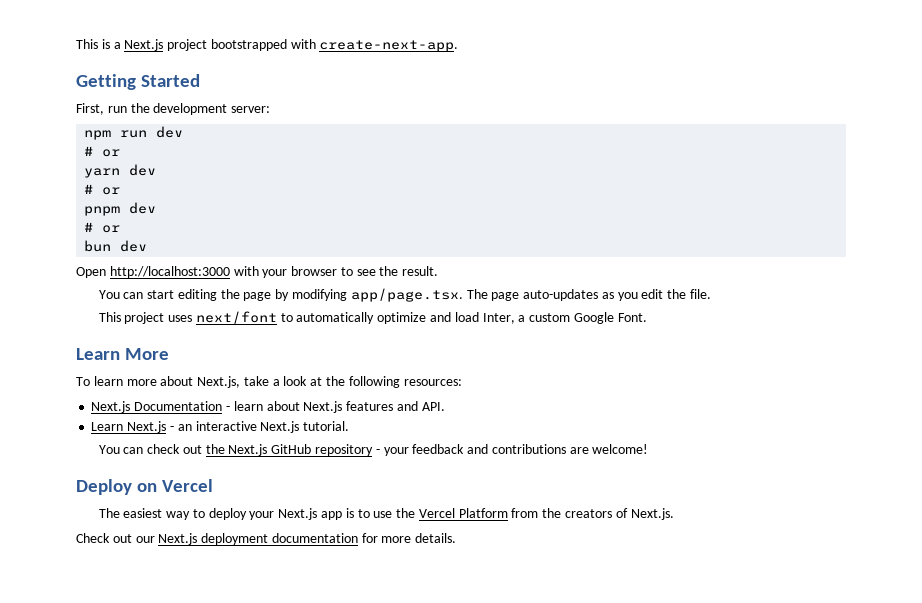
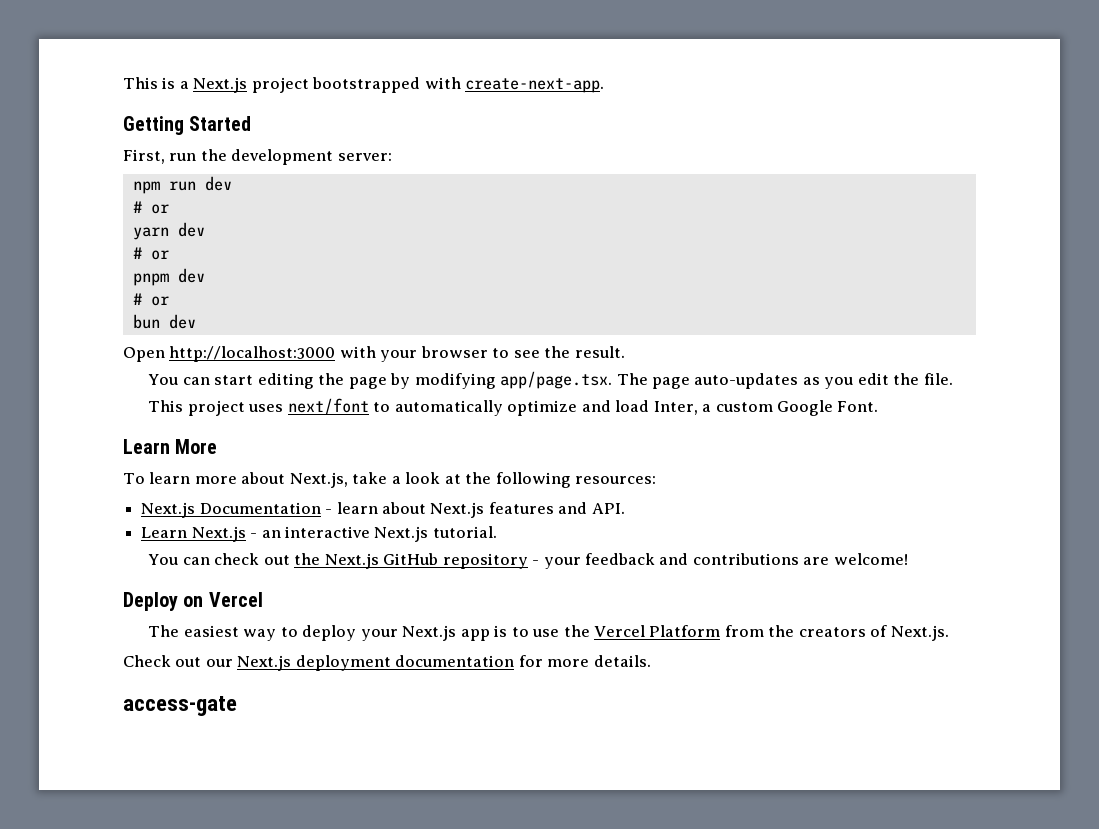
(457, 538) none -> [123,696,237,716] // access-gate

